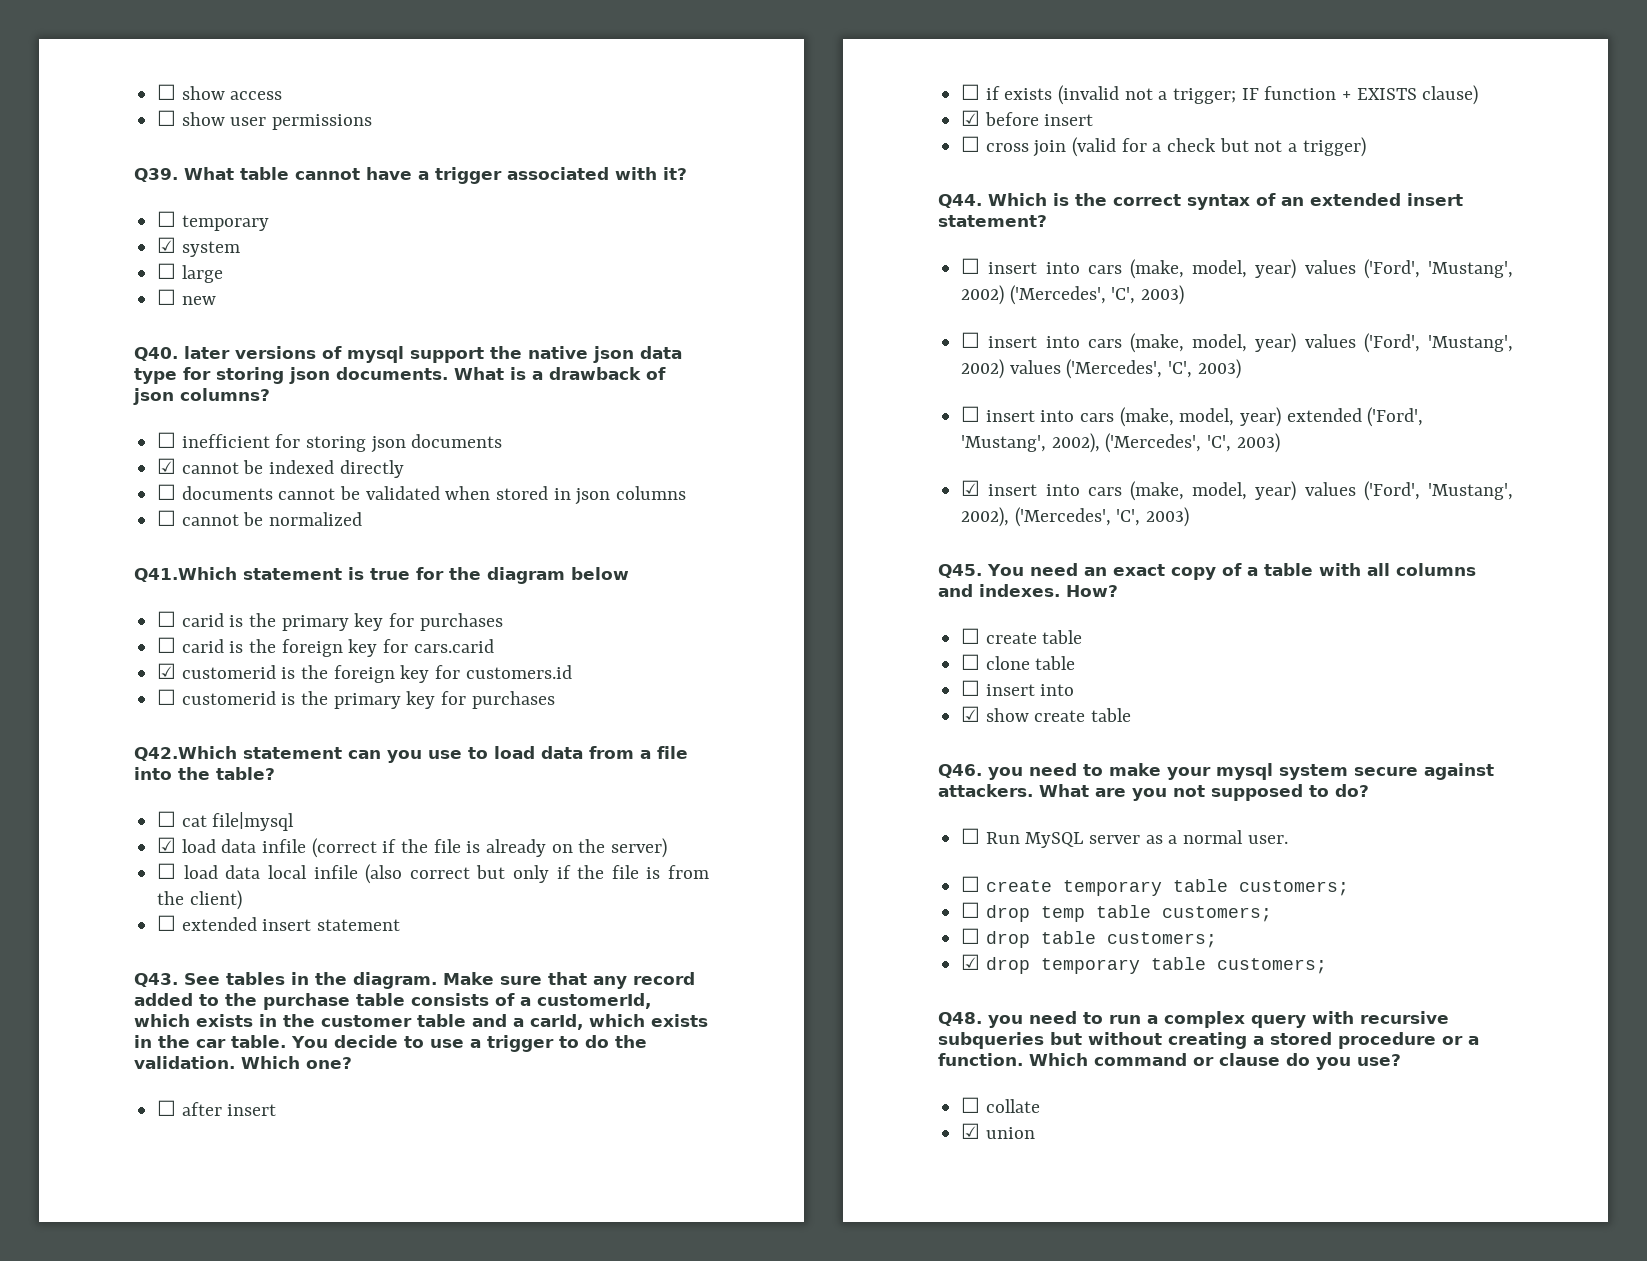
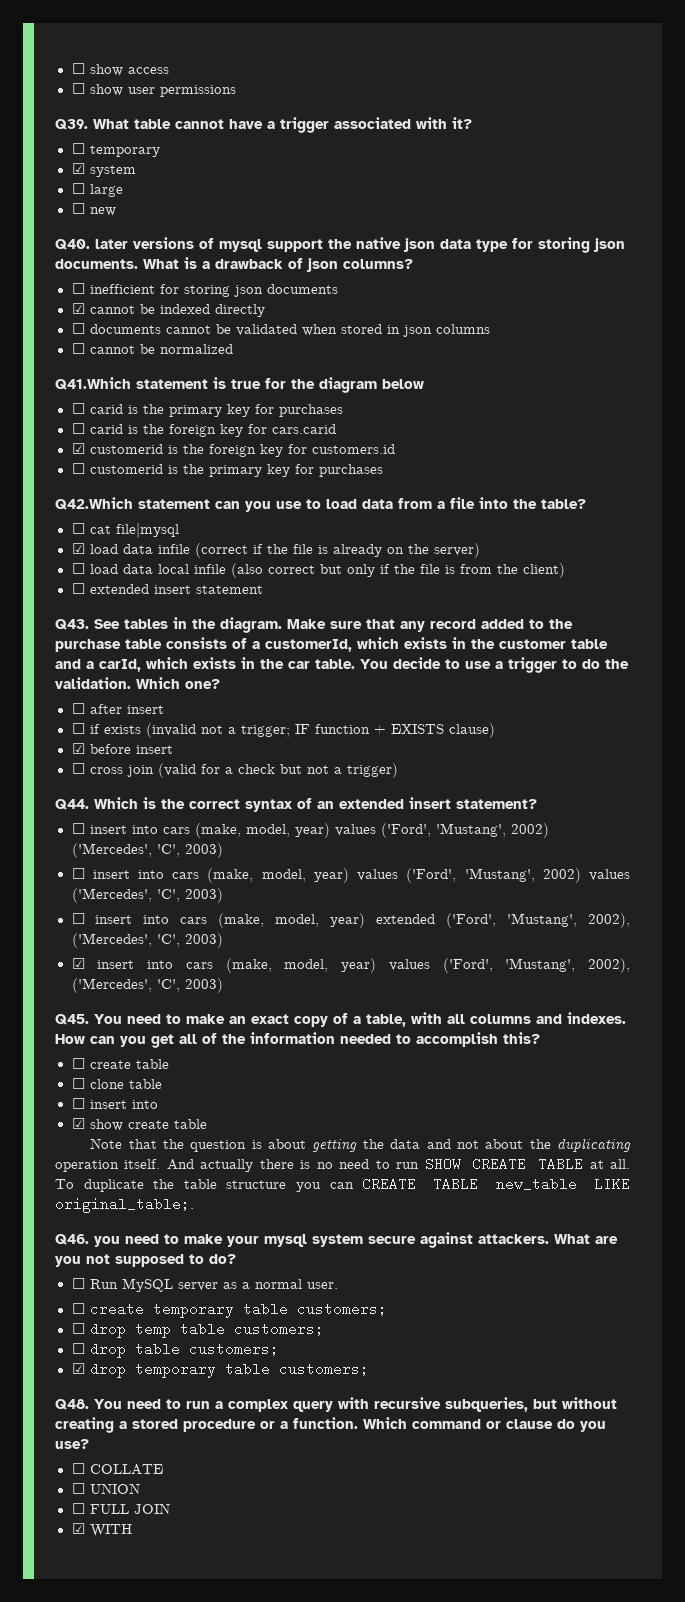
(1078, 569) none -> [166,1014,225,1024] to make
[1263,563,1313,576] table -> [366,1014,406,1027] table,
[1066,585,1118,597] How? -> [55,1032,540,1048] How can you get all of the information needed to accomplish this?
(1132, 715) none -> [90,1138,631,1152] [55,1157,630,1172] [55,1177,630,1192] [55,1197,194,1213] // Note that the question is about getting the data and not about the duplicating operation itself. And actually there is no need to run SHOW CREATE TABLE at all. To duplicate the table structure you can CREATE TABLE new_table LIKE original_table;.
[988,1015,1023,1028] you -> [94,1399,122,1409] You
[938,1032,1044,1049] subqueries -> [445,1397,528,1412] subqueries,
[985,1099,1040,1113] [961,1123,1035,1139] collate // ☑ union -> [89,1464,163,1475] [71,1483,140,1494] [71,1503,170,1514] [71,1523,132,1537] COLLATE // ☐ UNION // ☐ FULL JOIN // ☑ WITH

